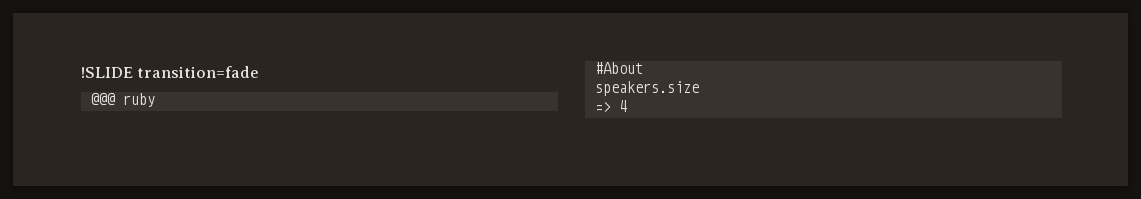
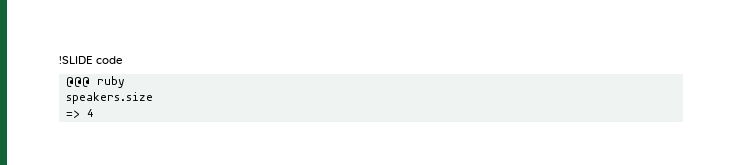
[137,66,260,78] transition=fade -> [96,56,124,64] code
[594,62,643,74] // #About -> (125, 82) none

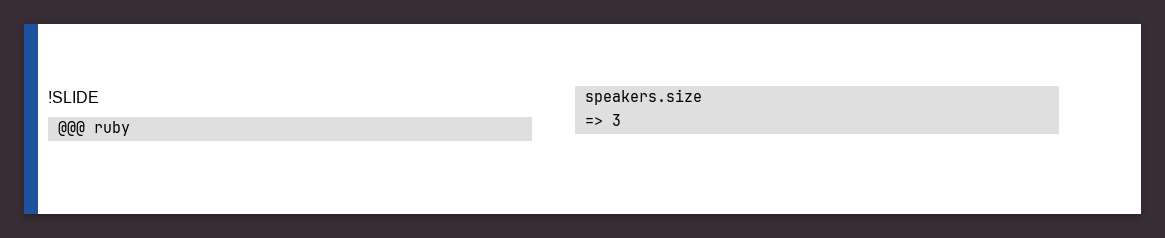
[96,56,124,64] code -> (99, 97) none
[86,109,94,117] 4 -> [611,114,621,126] 3

